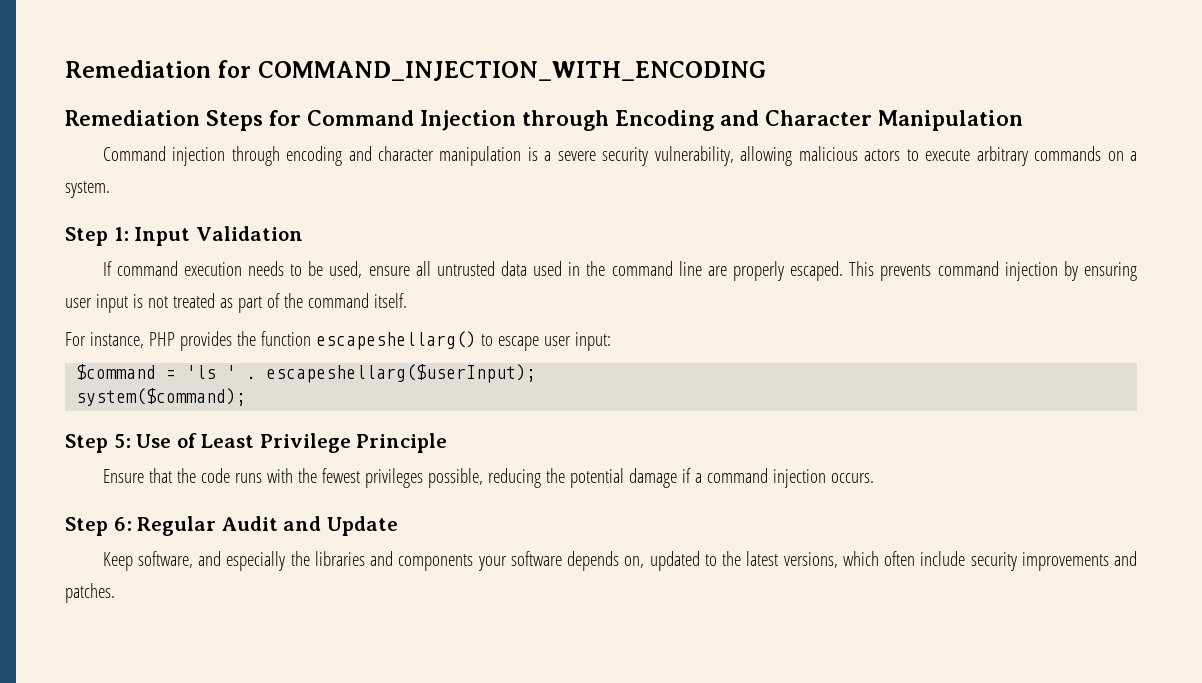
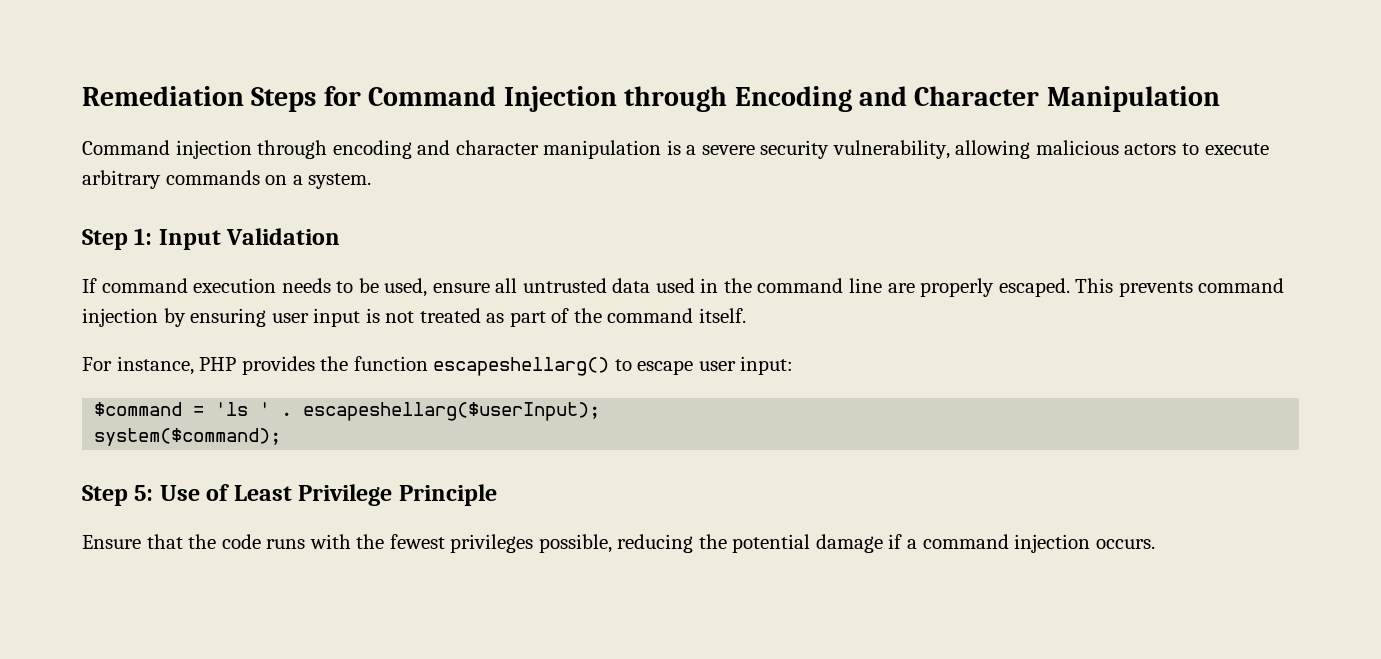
[65,60,766,81] [65,110,200,126] Remediation for COMMAND_INJECTION_WITH_ENCODING // Remediation -> [82,86,244,106] Remediation
[65,516,398,536] [102,551,1137,571] [65,583,115,603] // Step 6: Regular Audit and Update // Keep software, and especially the libraries and components your software depends on, updated to the latest versions, which often include security improvements and patches. -> (1155, 544) none

